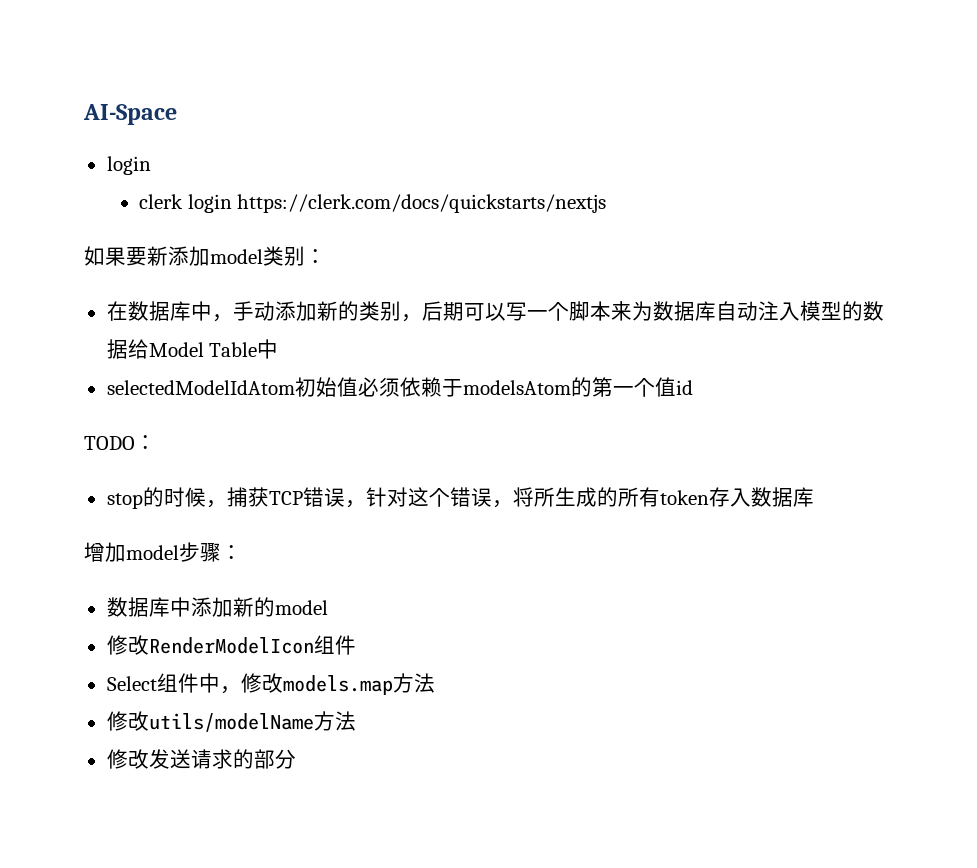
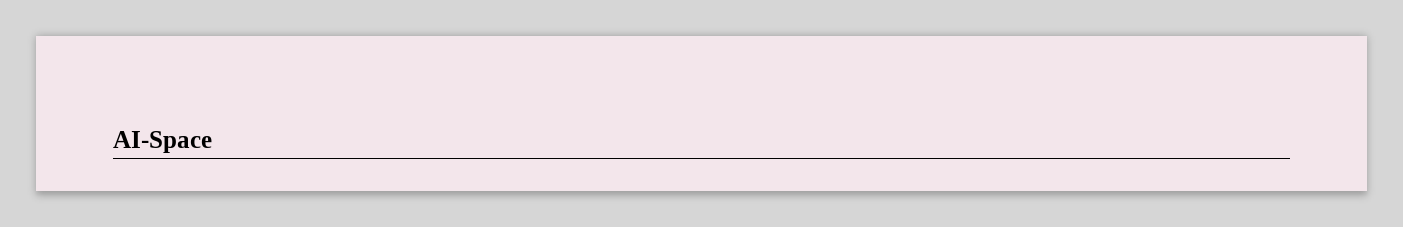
[106,156,151,175] [138,194,607,213] [84,246,326,266] [106,301,884,322] [106,339,279,359] [106,377,693,397] [84,435,156,450] [106,487,814,509] [84,542,242,562] [106,597,328,617] [106,635,356,655] [106,673,435,695] [106,711,356,732] [106,749,296,769] // login // clerk login https://clerk.com/docs/quickstarts/nextjs // 如果要新添加model类别： // 在数据库中，手动添加新的类别，后期可以写一个脚本来为数据库自动注入模型的数据给Model Table中 // selectedModelIdAtom初始值必须依赖于modelsAtom的第一个值id // TODO： // stop的时候，捕获TCP错误，针对这个错误，将所生成的所有token存入数据库 // 增加model步骤： // 数据库中添加新的model // 修改RenderModelIcon组件 // Select组件中，修改models.map方法 // 修改utils/modelName方法 // 修改发送请求的部分 -> (212, 142) none

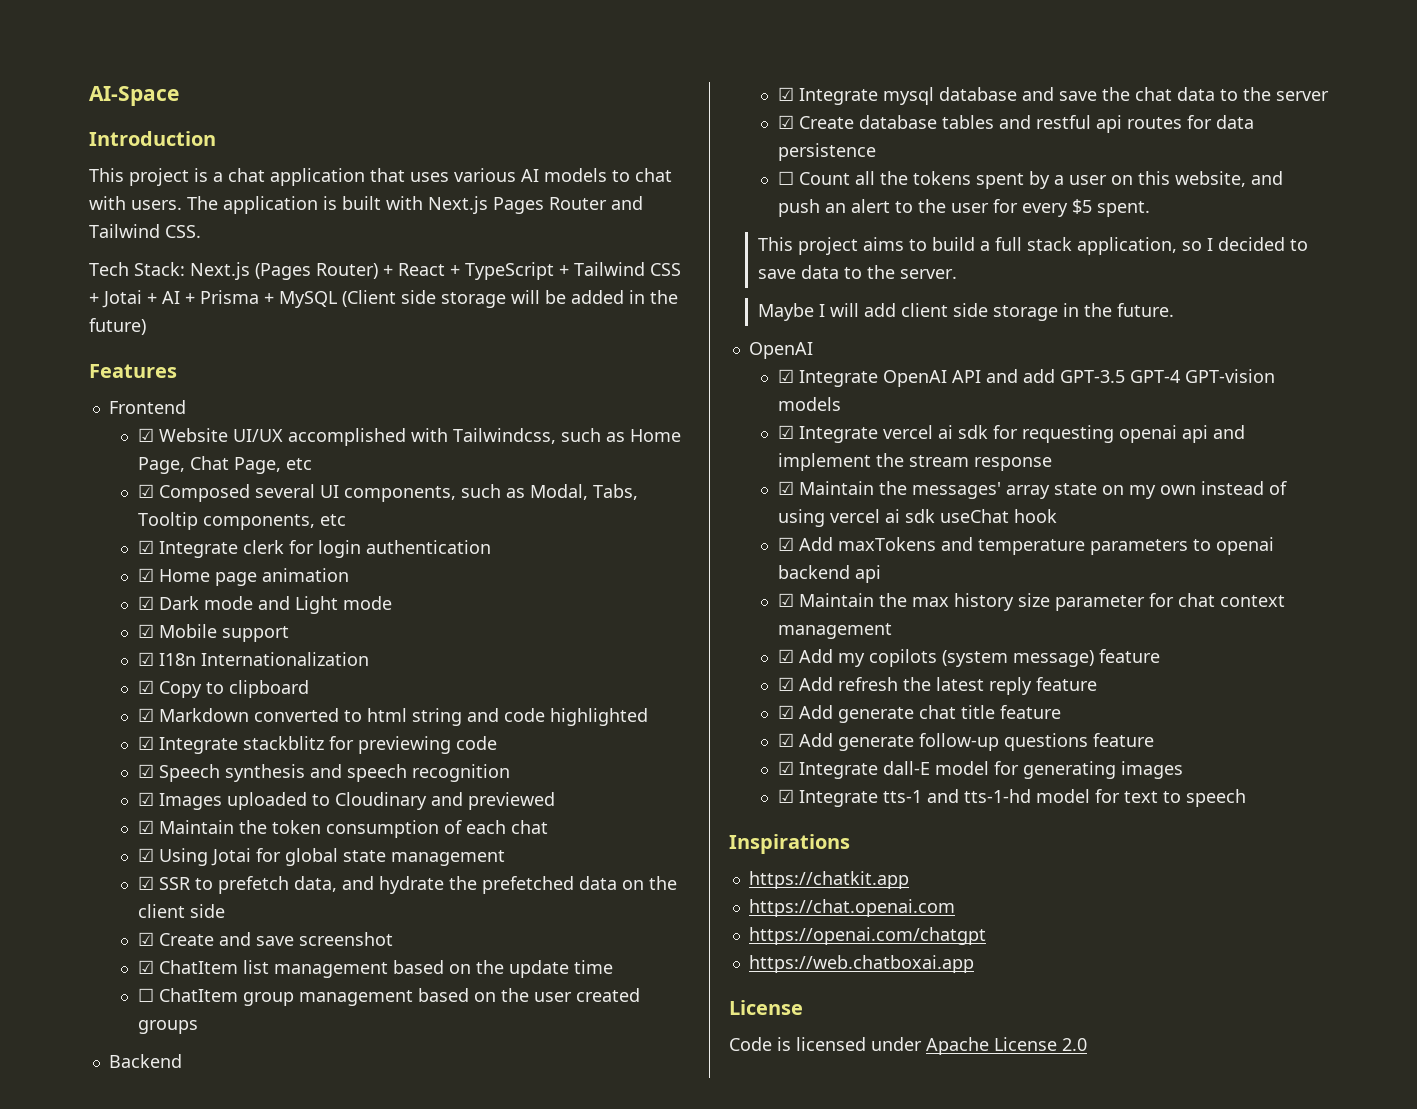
(212, 142) none -> [89,131,216,146] [89,168,672,186] [89,196,643,214] [89,224,201,238] [89,262,681,280] [89,290,678,308] [89,318,146,335] [89,364,177,378] [108,400,186,414] [137,428,681,446] [137,456,312,474] [137,484,638,502] [137,512,346,530] [137,540,491,558] [137,568,349,586] [137,596,392,614] [137,624,289,642] [137,652,369,666] [137,680,309,698] [137,708,648,726] [137,736,497,754] [137,764,510,782] [137,792,555,810] [137,820,548,838] [137,848,505,866] [137,876,677,894] [137,904,225,918] [137,932,393,946] [137,960,613,978] [137,988,640,1006] [137,1020,198,1034] [108,1054,182,1068] [777,87,1329,105] [777,115,1254,133] [777,143,876,161] [777,171,1283,189] [777,199,1150,217] [757,237,1308,255] [757,265,957,279] [757,303,1174,321] [748,342,813,359] [777,369,1275,387] [777,397,841,411] [777,425,1245,443] [777,453,1052,471] [777,481,1287,499] [777,509,1057,527] [777,537,1274,555] [777,565,881,583] [777,593,1285,611] [777,623,892,639] [777,649,1160,667] [777,677,1097,695] [777,705,1061,723] [777,733,1154,751] [777,761,1183,779] [777,789,1246,807] [729,834,850,854] [748,871,909,889] [748,899,955,917] [748,927,986,945] [748,955,974,973] [729,1000,803,1015] [729,1037,1087,1055] // Introduction // This project is a chat application that uses various AI models to chat with users. The application is built with Next.js Pages Router and Tailwind CSS. // Tech Stack: Next.js (Pages Router) + React + TypeScript + Tailwind CSS + Jotai + AI + Prisma + MySQL (Client side storage will be added in the future) // Features // Frontend // ☑ Website UI/UX accomplished with Tailwindcss, such as Home Page, Chat Page, etc // ☑ Composed several UI components, such as Modal, Tabs, Tooltip components, etc // ☑ Integrate clerk for login authentication // ☑ Home page animation // ☑ Dark mode and Light mode // ☑ Mobile support // ☑ I18n Internationalization // ☑ Copy to clipboard // ☑ Markdown converted to html string and code highlighted // ☑ Integrate stackblitz for previewing code // ☑ Speech synthesis and speech recognition // ☑ Images uploaded to Cloudinary and previewed // ☑ Maintain the token consumption of each chat // ☑ Using Jotai for global state management // ☑ SSR to prefetch data, and hydrate the prefetched data on the client side // ☑ Create and save screenshot // ☑ ChatItem list management based on the update time // ☐ ChatItem group management based on the user created groups // Backend // ☑ Integrate mysql database and save the chat data to the server // ☑ Create database tables and restful api routes for data persistence // ☐ Count all the tokens spent by a user on this website, and push an alert to the user for every $5 spent. // This project aims to build a full stack application, so I decided to save data to the server. // Maybe I will add client side storage in the future. // OpenAI // ☑ Integrate OpenAI API and add GPT-3.5 GPT-4 GPT-vision models // ☑ Integrate vercel ai sdk for requesting openai api and implement the stream response // ☑ Maintain the messages' array state on my own instead of using vercel ai sdk useChat hook // ☑ Add maxTokens and temperature parameters to openai backend api // ☑ Maintain the max history size parameter for chat context management // ☑ Add my copilots (system message) feature // ☑ Add refresh the latest reply feature // ☑ Add generate chat title feature // ☑ Add generate follow-up questions feature // ☑ Integrate dall-E model for generating images // ☑ Integrate tts-1 and tts-1-hd model for text to speech // Inspirations // https://chatkit.app // https://chat.openai.com // https://openai.com/chatgpt // https://web.chatboxai.app // License // Code is licensed under Apache License 2.0

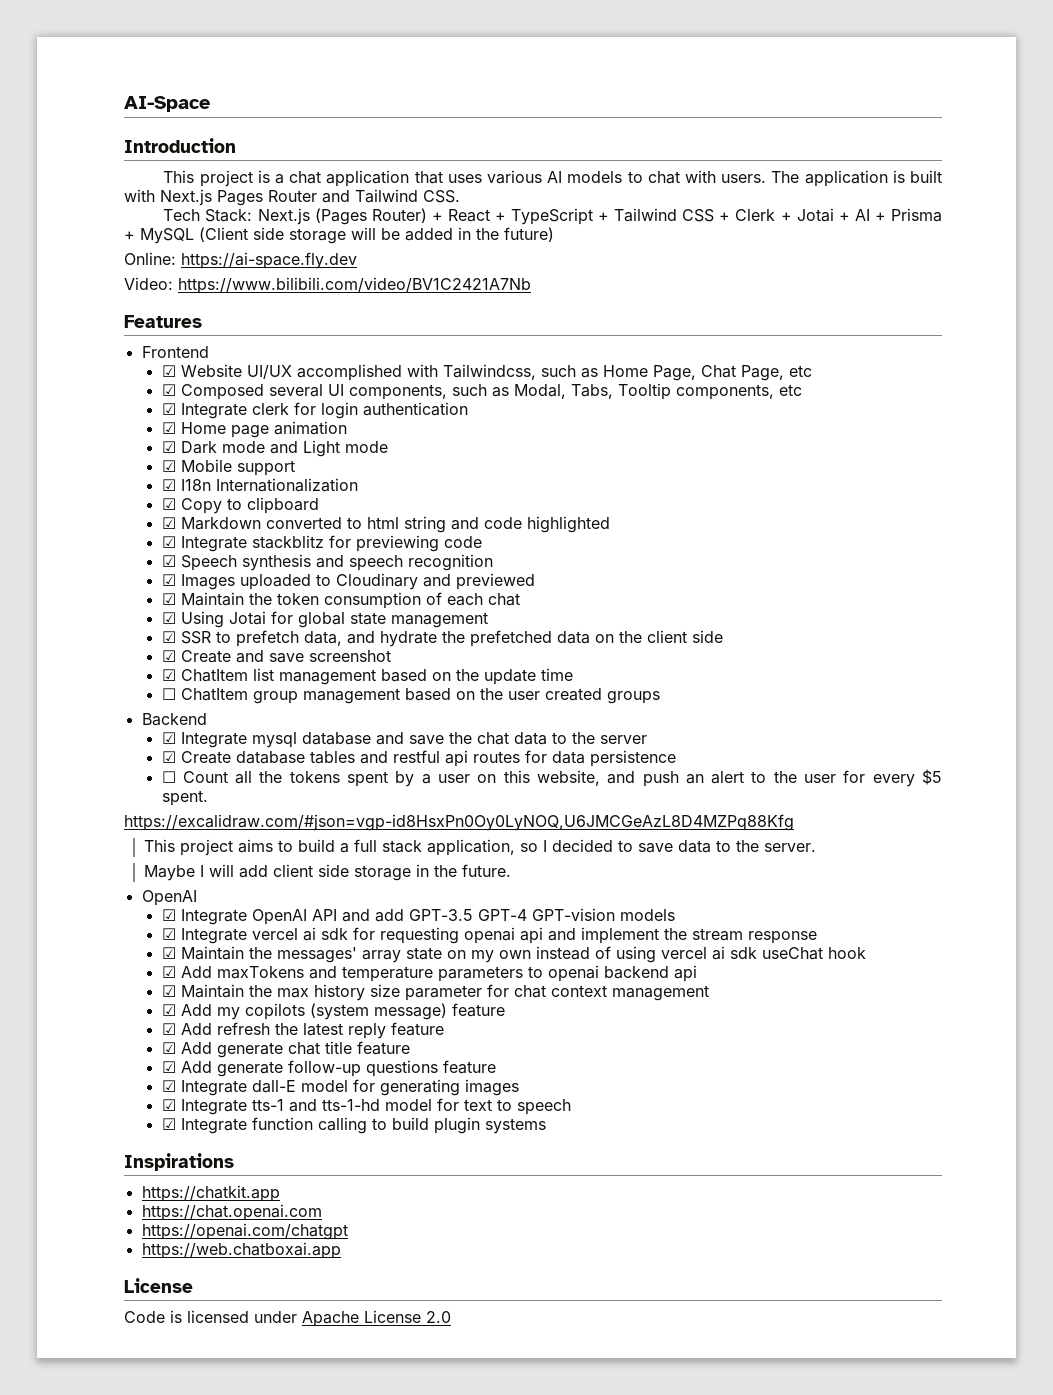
(99, 298) none -> [735,209,792,221] Clerk +
(146, 326) none -> [124,252,357,269] [124,277,531,294] // Online: https://ai-space.fly.dev // Video: https://www.bilibili.com/video/BV1C2421A7Nb
(1150, 209) none -> [124,814,794,831] // https://excalidraw.com/#json=vgp-id8HsxPn0Oy0LyNOQ,U6JMCGeAzL8D4MZPq88Kfg
(1246, 798) none -> [161,1117,546,1134] // ☑ Integrate function calling to build plugin systems

